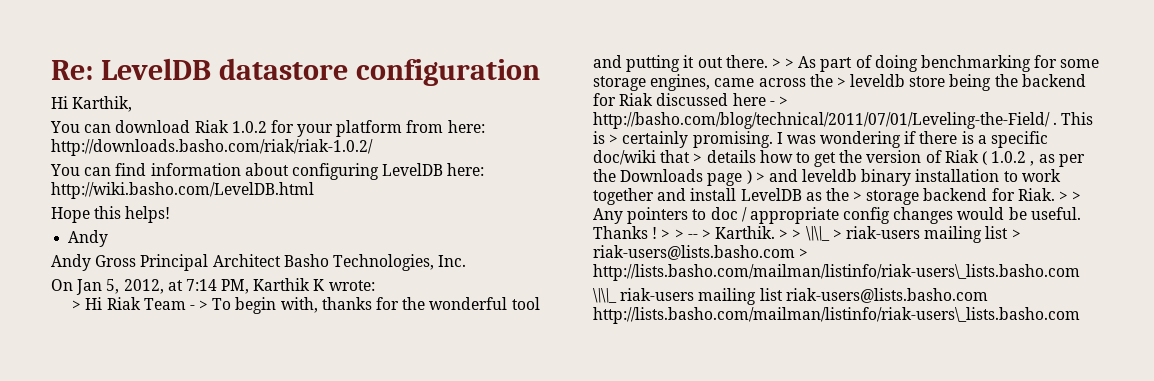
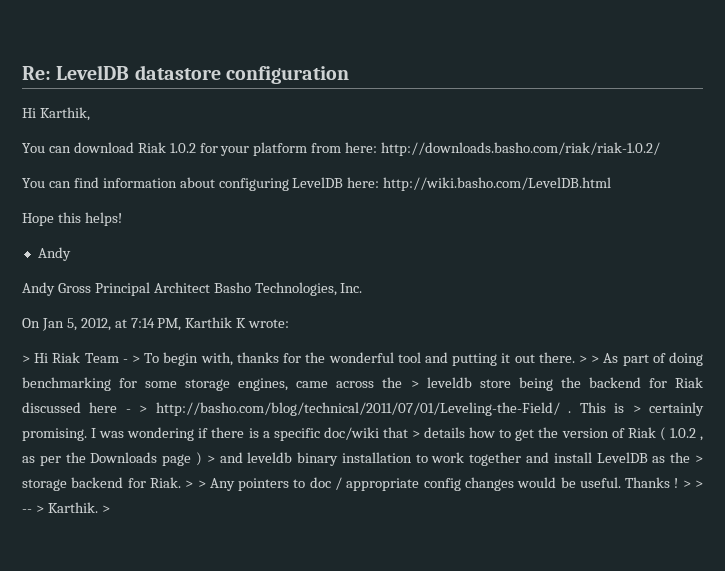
[792,226,1021,243] [593,245,809,260] [593,264,1080,281] [593,288,988,305] [593,307,1080,324] > \\\\_ > riak-users mailing list > riak-users@lists.basho.com > http://lists.basho.com/mailman/listinfo/riak-users\_lists.basho.com // \\\\_ riak-users mailing list riak-users@lists.basho.com http://lists.basho.com/mailman/listinfo/riak-users\_lists.basho.com -> (110, 509) none

